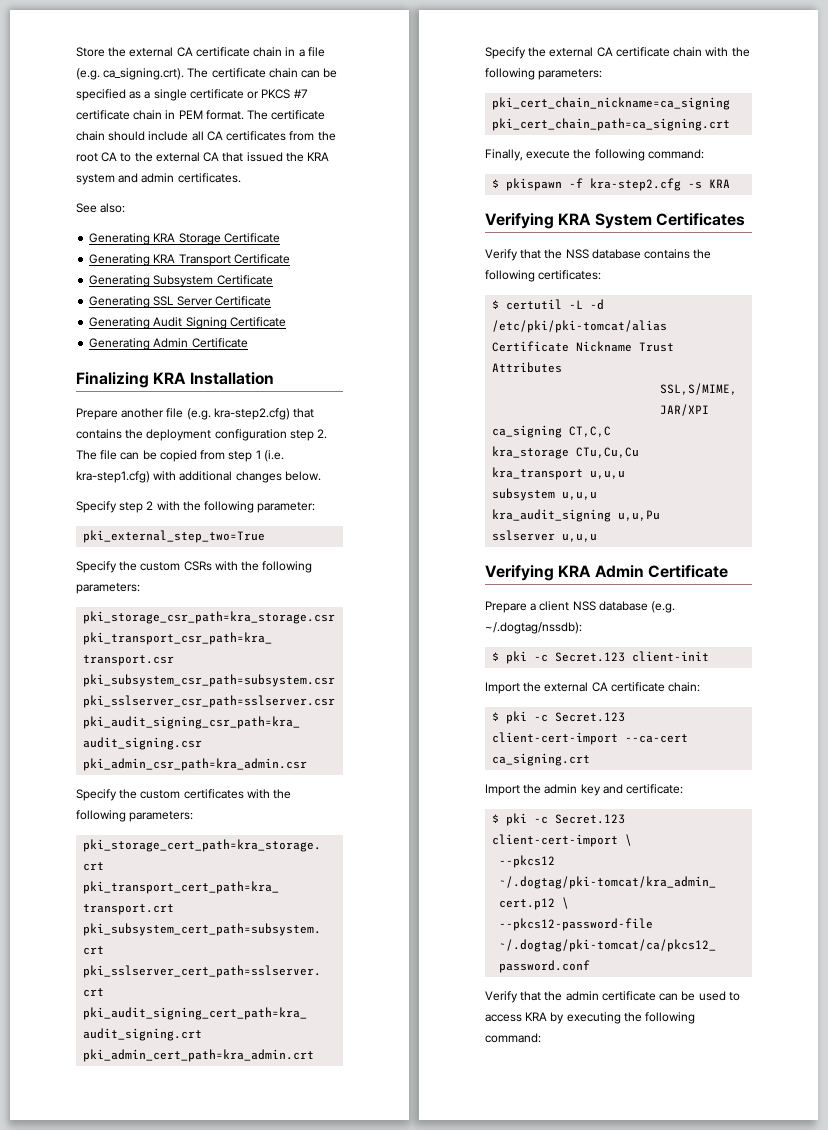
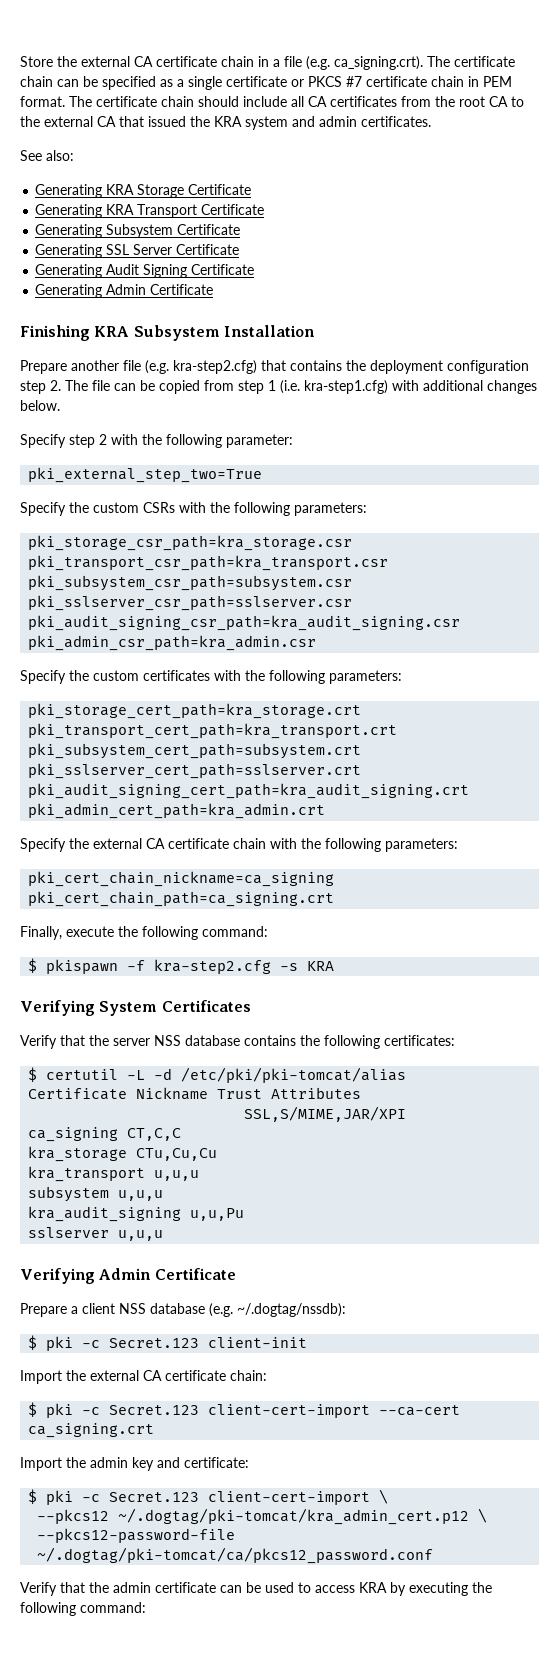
[76,372,187,388] Finalizing KRA -> [20,325,220,341] Finishing KRA Subsystem
[558,213,592,225] KRA -> (95, 1008) none
(563, 254) none -> [113,1038,150,1046] server
[558,565,592,577] KRA -> (95, 1276) none

